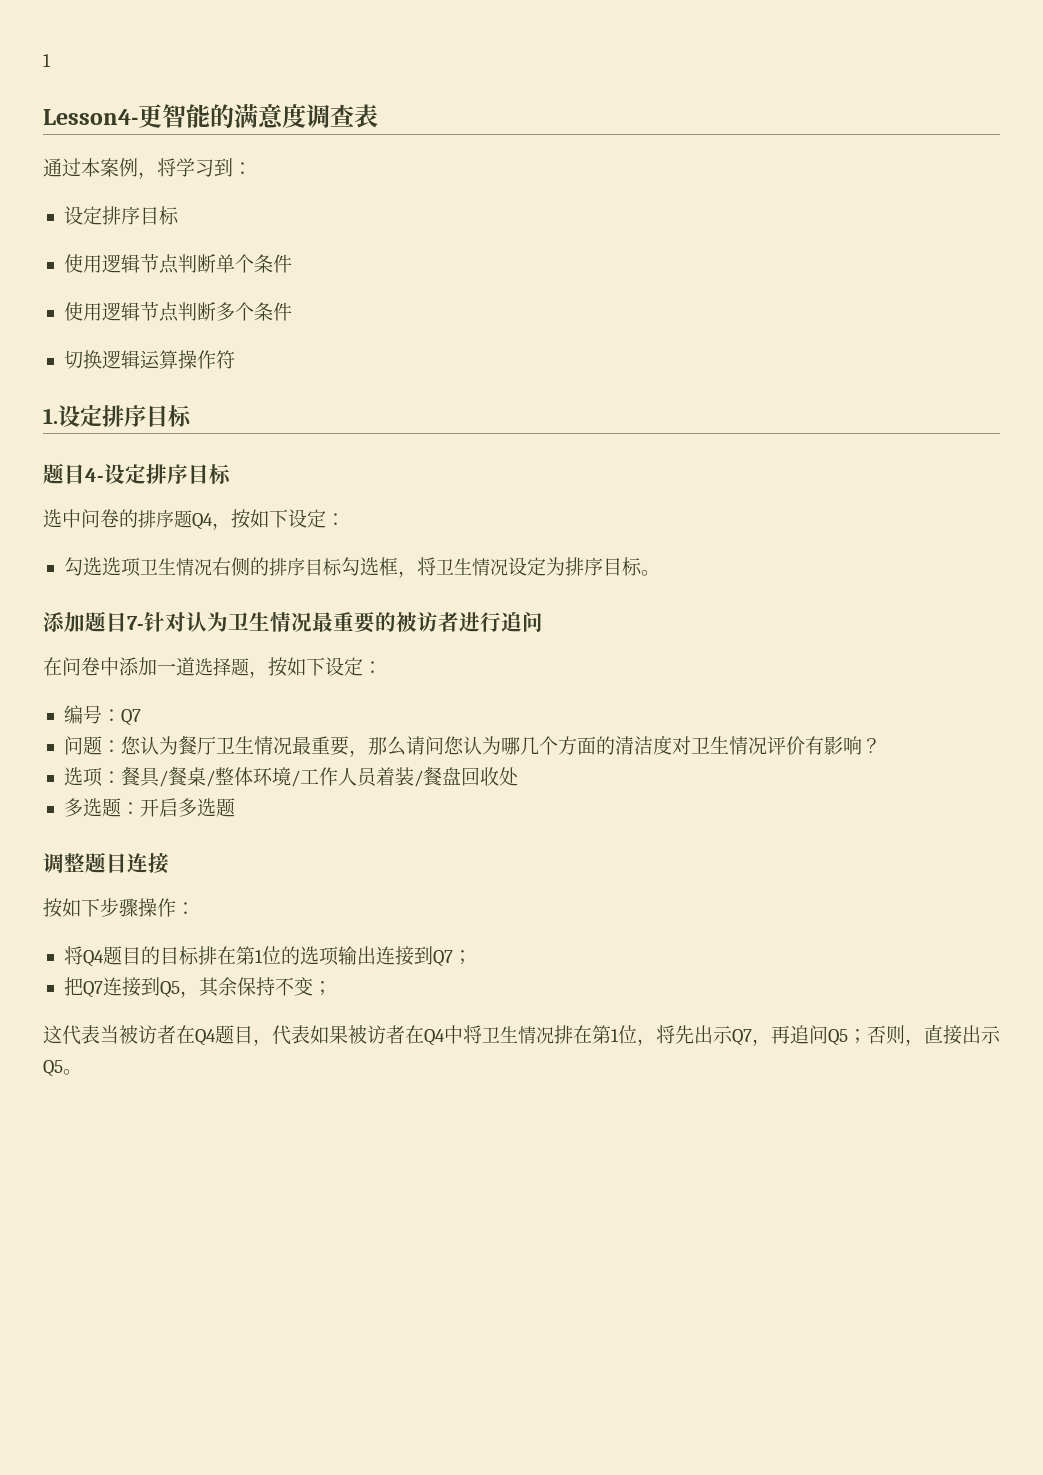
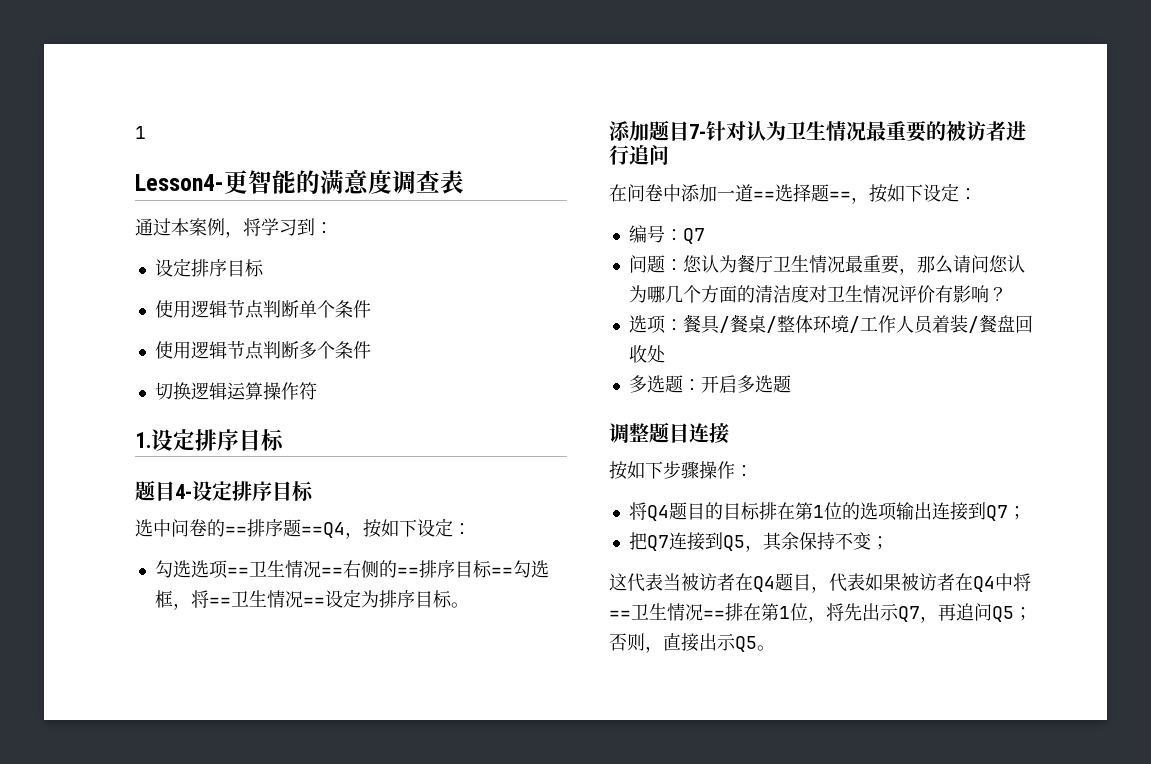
[138,510,213,530] 排序题Q4 -> [225,519,345,538] ==排序题==Q4
[139,557,342,576] 卫生情况右侧的排序目标 -> [226,560,513,578] ==卫生情况==右侧的==排序目标==
[435,558,508,576] 卫生情况 -> [208,590,325,608] ==卫生情况==
[195,657,249,676] 选择题 -> [753,183,851,202] ==选择题==
[482,1026,554,1044] 卫生情况 -> [609,603,725,621] ==卫生情况==

